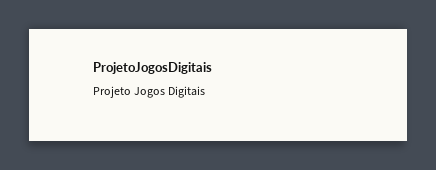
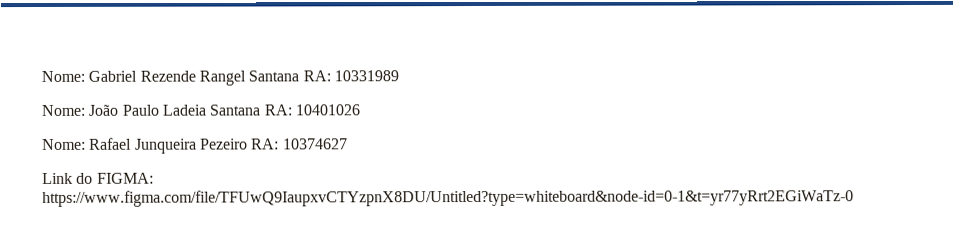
[93,62,212,74] [93,86,206,98] ProjetoJogosDigitais // Projeto Jogos Digitais -> [41,70,399,86] [41,104,360,116] [42,137,348,154] [42,172,154,184] [42,189,854,207] Nome: Gabriel Rezende Rangel Santana RA: 10331989 // Nome: João Paulo Ladeia Santana RA: 10401026 // Nome: Rafael Junqueira Pezeiro RA: 10374627 // Link do FIGMA: https://www.figma.com/file/TFUwQ9IaupxvCTYzpnX8DU/Untitled?type=whiteboard&node-id=0-1&t=yr77yRrt2EGiWaTz-0

